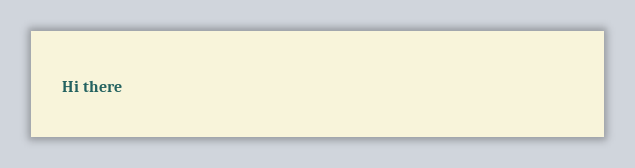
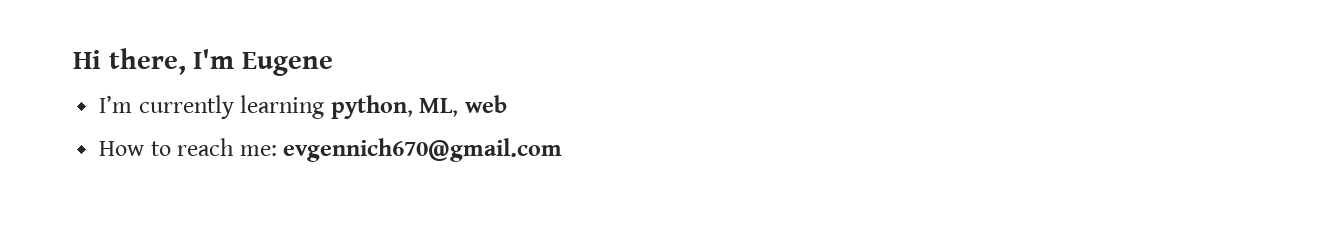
[83,80,123,92] there -> [108,48,333,76] [99,95,507,119] [99,138,563,162] there, I'm Eugene // I’m currently learning python, ML, web // How to reach me: evgennich670@gmail.com

